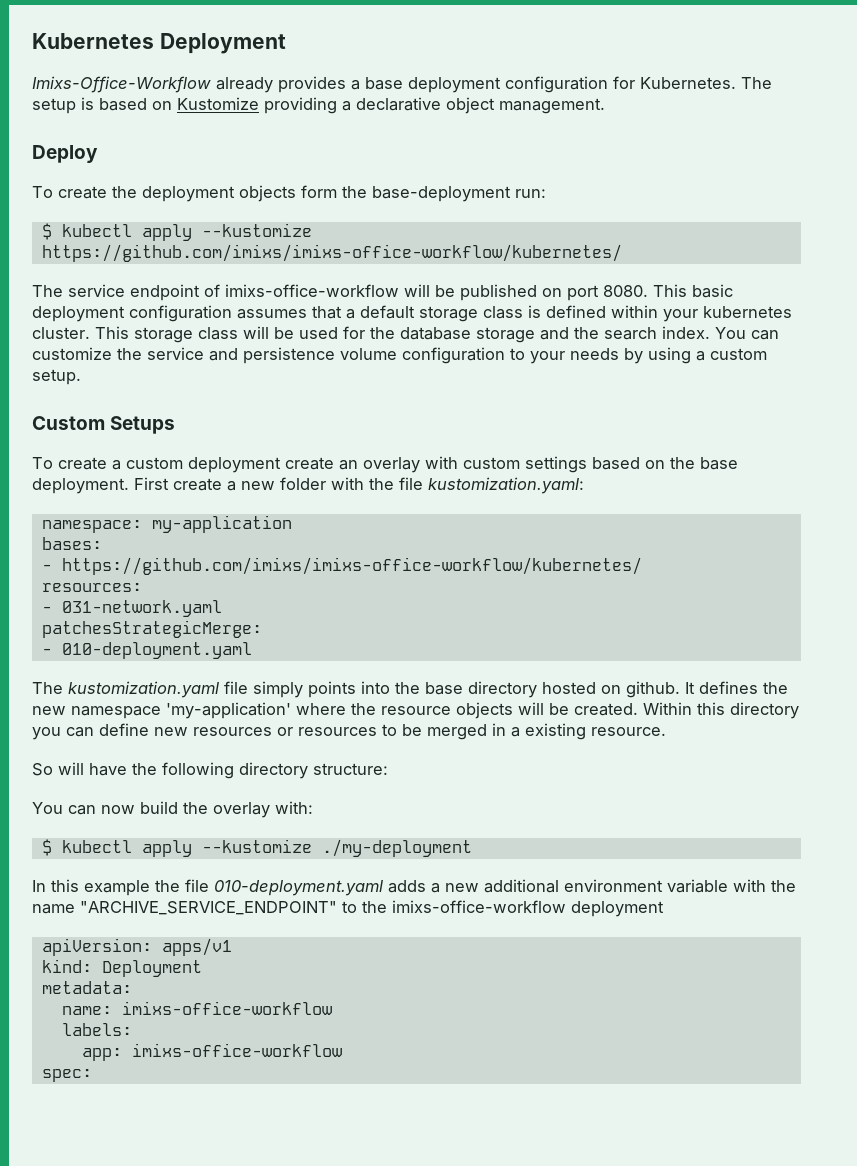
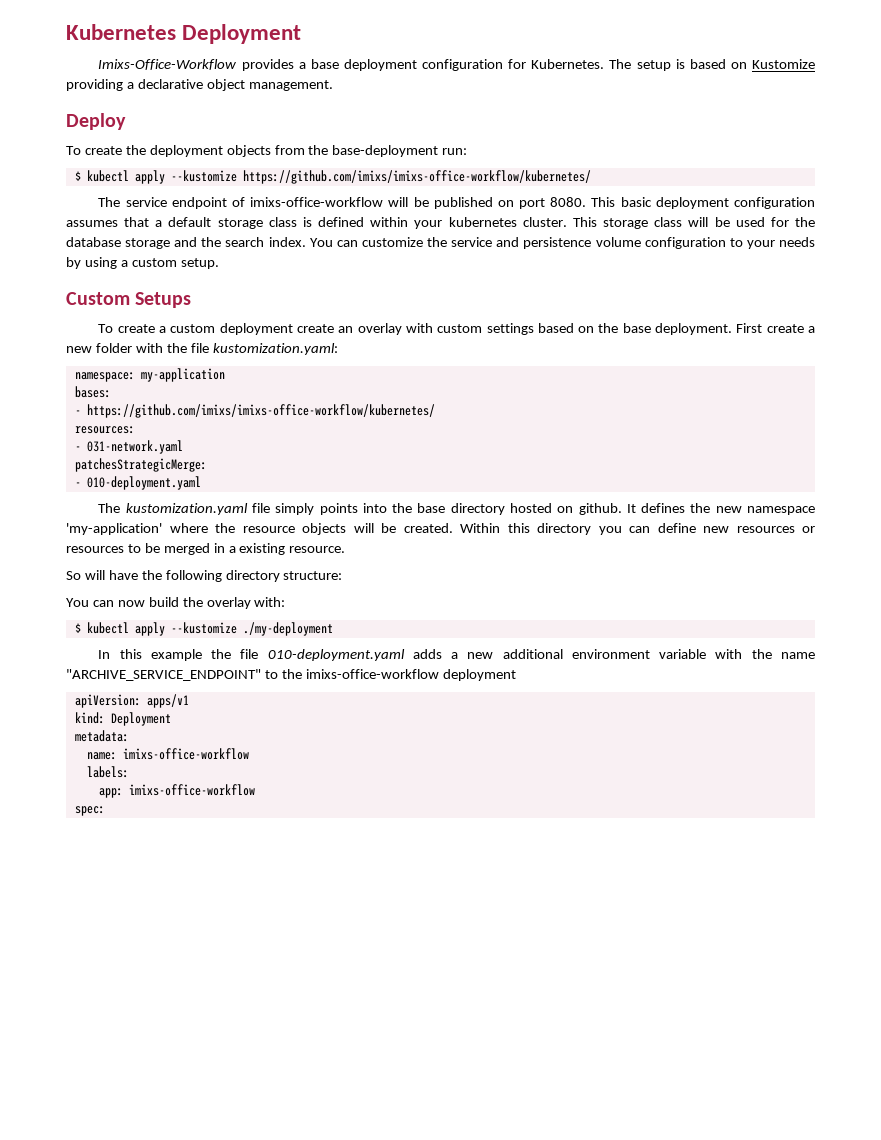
[216,77,273,93] already -> (237, 64) none
[301,185,337,198] form -> [274,145,305,155] from

